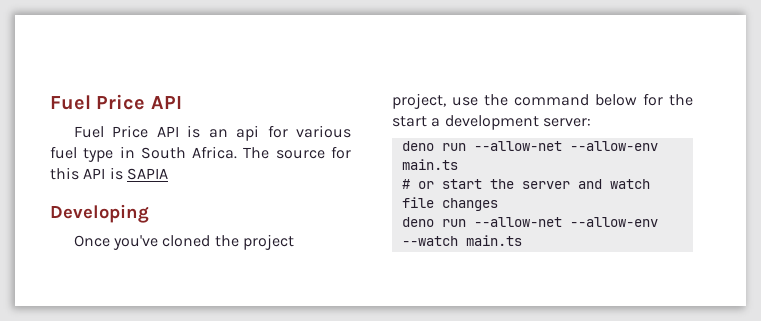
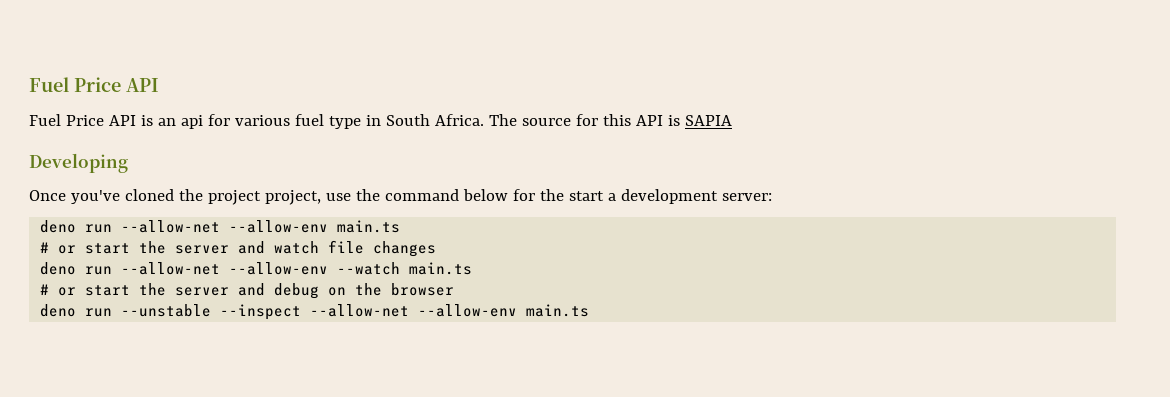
(522, 240) none -> [40,283,455,299] [40,304,590,320] // # or start the server and debug on the browser // deno run --unstable --inspect --allow-net --allow-env main.ts

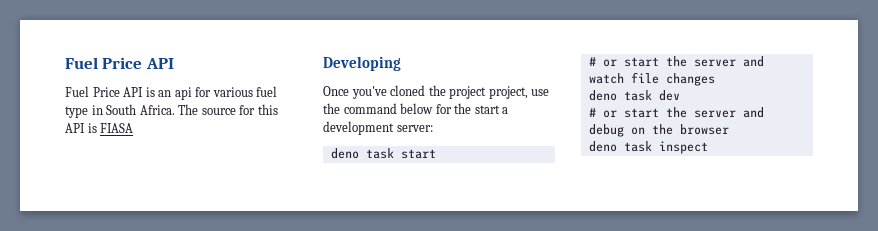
[684,115,732,126] SAPIA -> [100,123,134,133] FIASA
[85,220,401,233] run --allow-net --allow-env main.ts -> [365,148,436,159] task start
[85,262,473,275] run --allow-net --allow-env --watch main.ts -> [623,90,680,101] task dev
[85,304,590,320] run --unstable --inspect --allow-net --allow-env main.ts -> [623,141,708,154] task inspect

